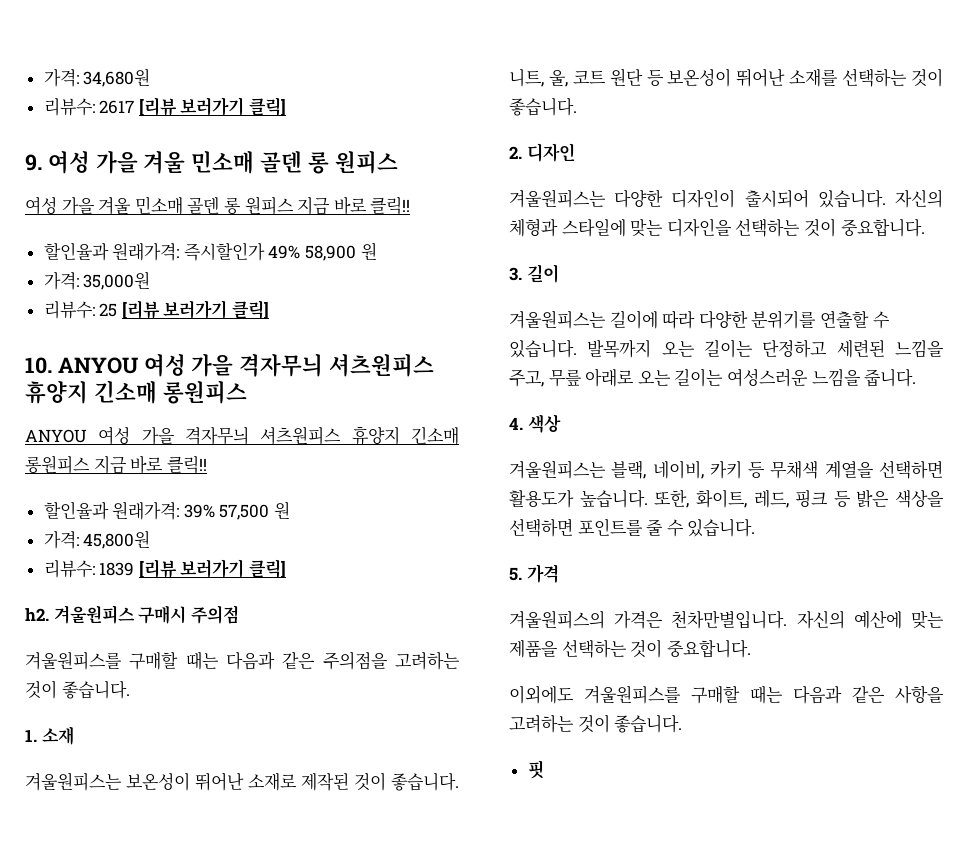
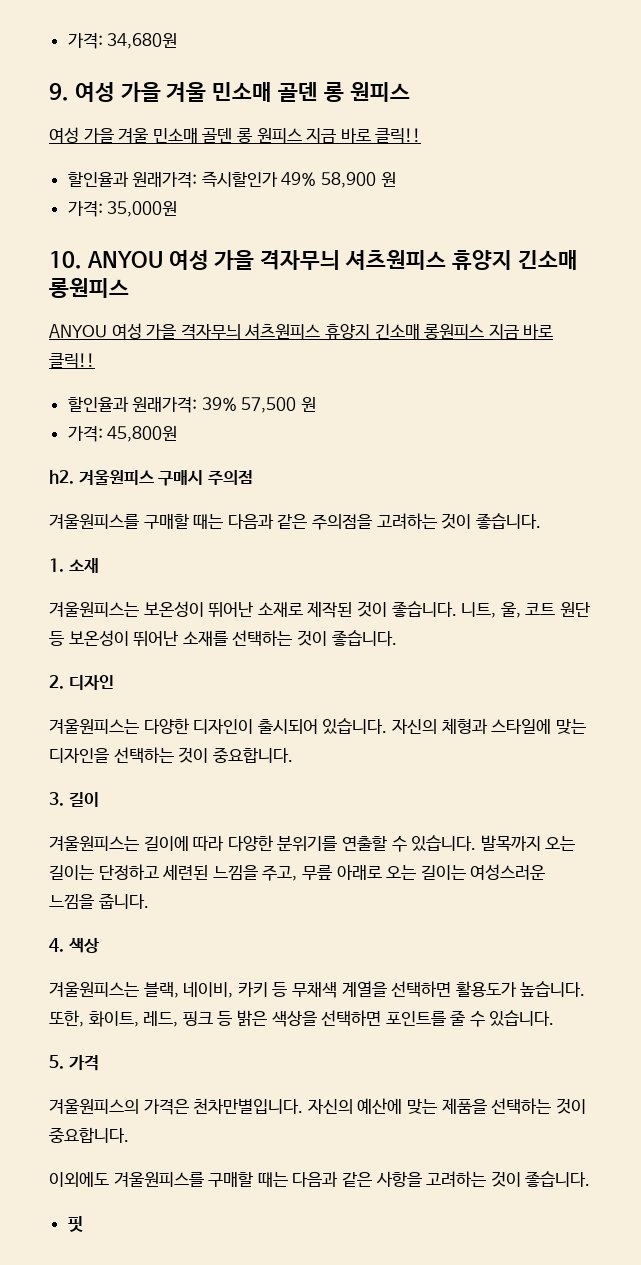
[43,97,287,116] // 리뷰수: 2617 [리뷰 보러가기 클릭] -> (178, 41) none
[43,300,270,319] // 리뷰수: 25 [리뷰 보러가기 클릭] -> (178, 209) none
[43,559,287,578] // 리뷰수: 1839 [리뷰 보러가기 클릭] -> (178, 434) none

